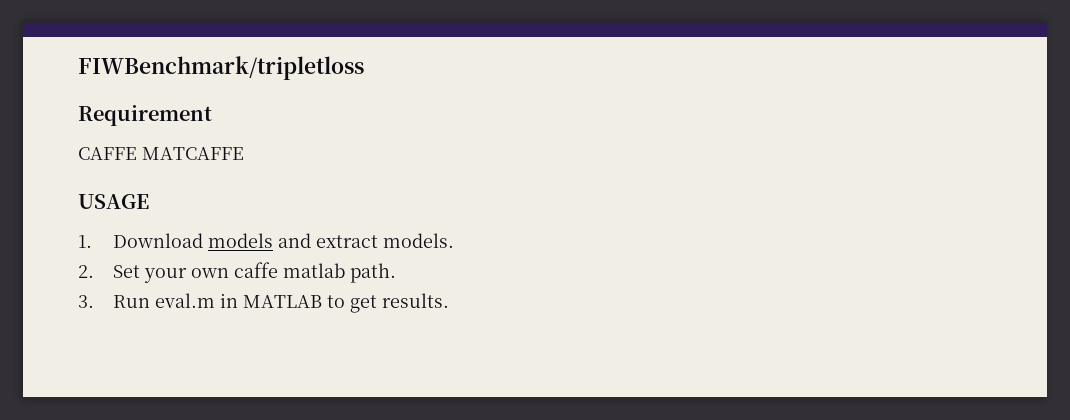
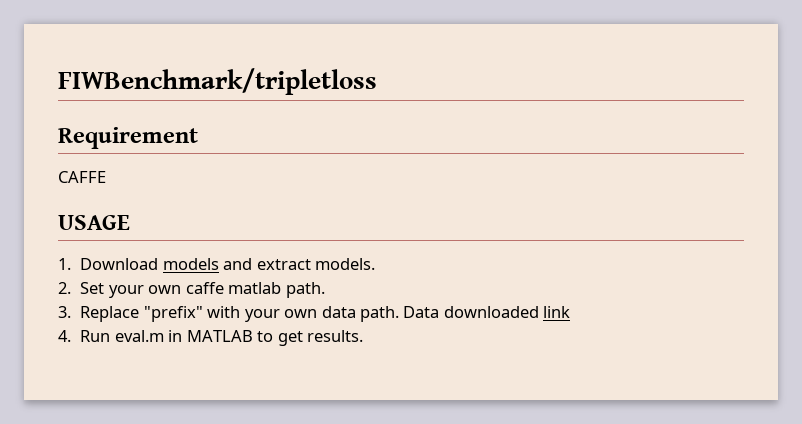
[142,147,244,160] MATCAFFE -> (106, 177) none
(94, 301) none -> [80,306,571,322] [58,330,71,342] Replace "prefix" with your own data path. Data downloaded link // 4.

